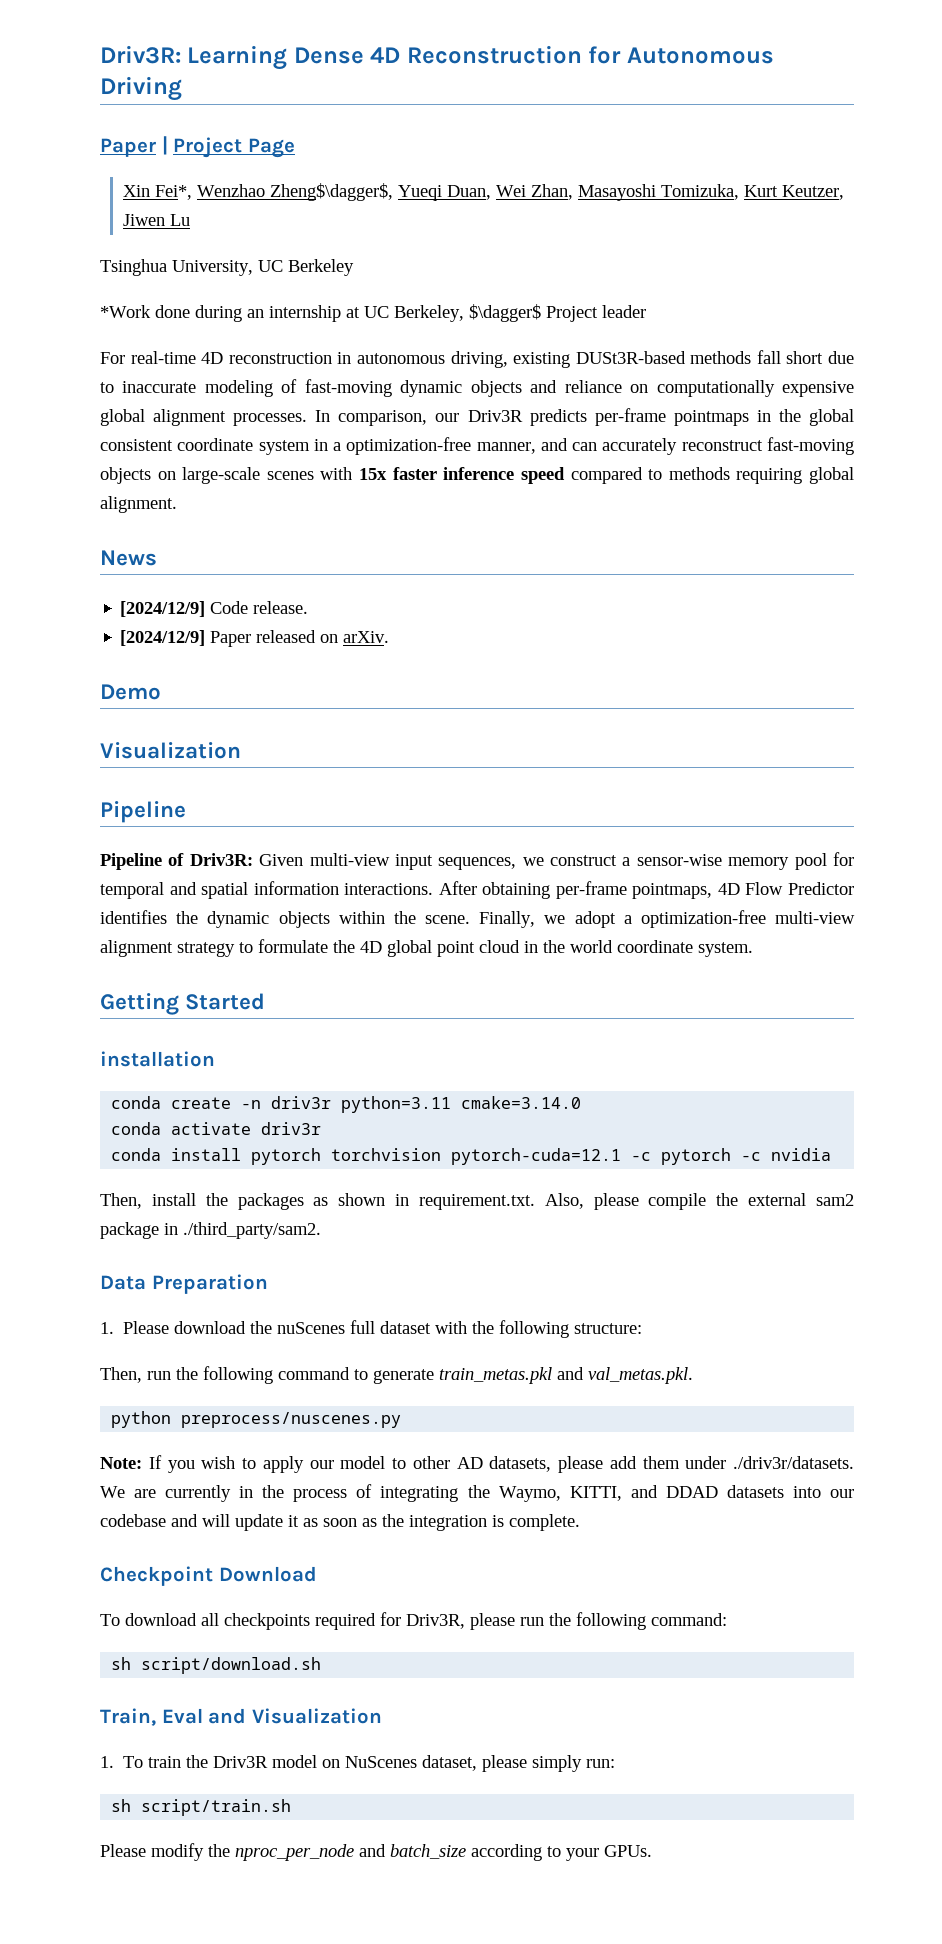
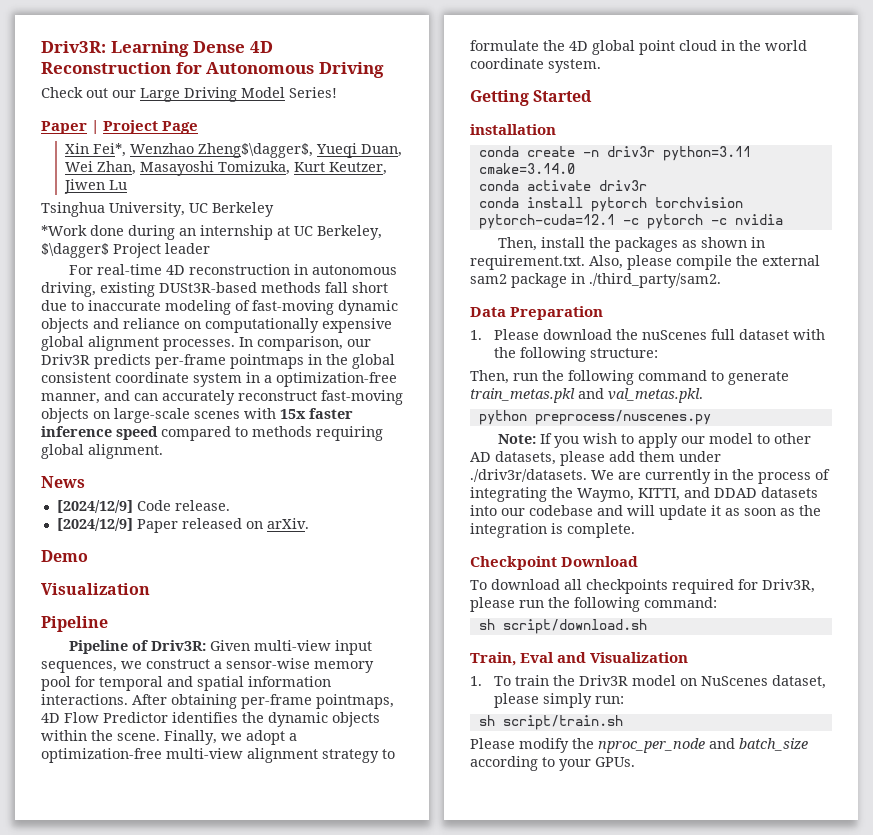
(182, 88) none -> [41,87,337,102] // Check out our Large Driving Model Series!

